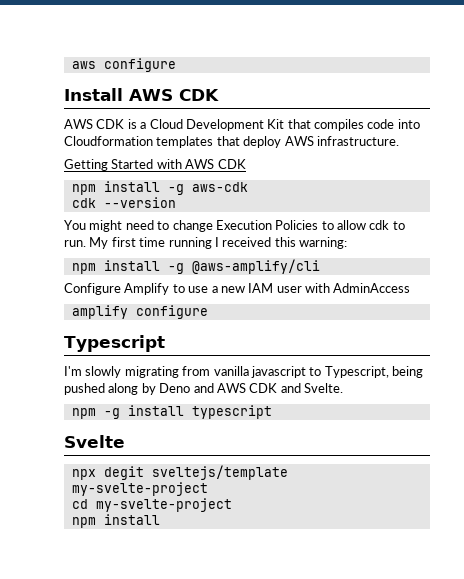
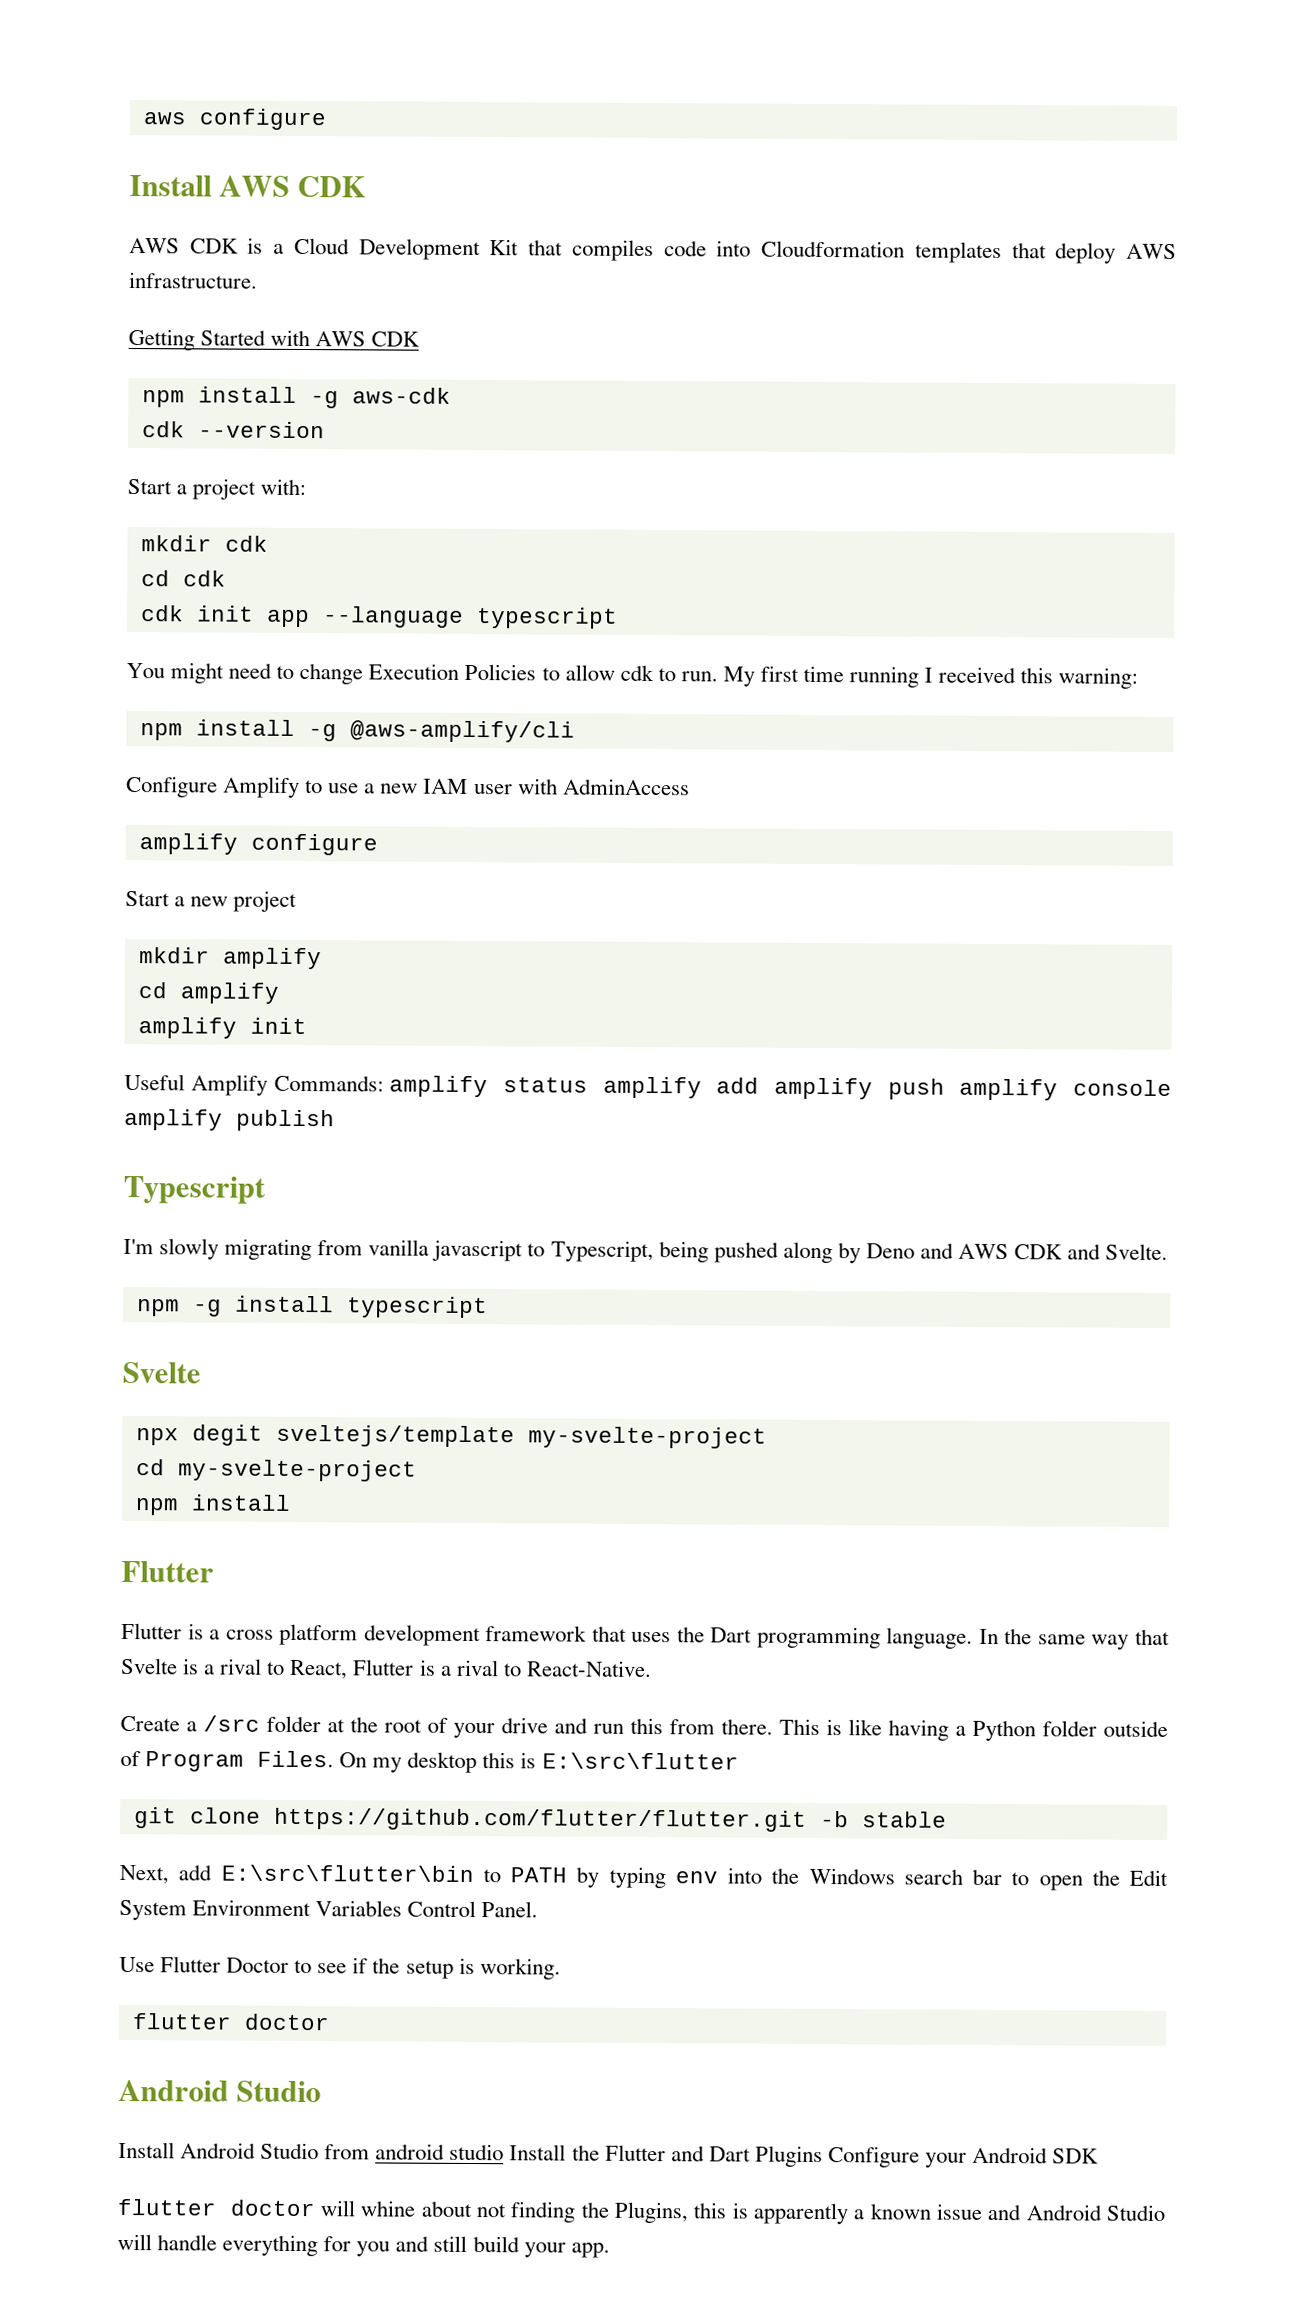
(176, 202) none -> [127,478,307,500] [140,535,268,552] [140,570,226,587] [140,605,618,629] // Start a project with: // mkdir cdk // cd cdk // cdk init app --language typescript
(208, 312) none -> [125,890,298,912] [138,947,322,970] [137,982,279,1004] [137,1017,307,1039] [124,1073,1172,1101] [124,1108,335,1132] // Start a new project // mkdir amplify // cd amplify // amplify init // Useful Amplify Commands: amplify status amplify add amplify push amplify console amplify publish
(160, 519) none -> [121,1560,214,1583] [121,1622,1170,1650] [121,1657,652,1680] [120,1715,1168,1742] [120,1750,739,1774] [133,1807,947,1832] [119,1864,1168,1891] [119,1899,539,1921] [119,1956,561,1980] [131,2013,330,2031] [118,2079,322,2103] [118,2141,1100,2168] [117,2198,1166,2225] [117,2233,610,2258] // Flutter // Flutter is a cross platform development framework that uses the Dart programming language. In the same way that Svelte is a rival to React, Flutter is a rival to React-Native. // Create a /src folder at the root of your drive and run this from there. This is like having a Python folder outside of Program Files. On my desktop this is E:\src\flutter // git clone https://github.com/flutter/flutter.git -b stable // Next, add E:\src\flutter\bin to PATH by typing env into the Windows search bar to open the Edit System Environment Variables Control Panel. // Use Flutter Doctor to see if the setup is working. // flutter doctor // Android Studio // Install Android Studio from android studio Install the Flutter and Dart Plugins Configure your Android SDK // flutter doctor will whine about not finding the Plugins, this is apparently a known issue and Android Studio will handle everything for you and still build your app.

